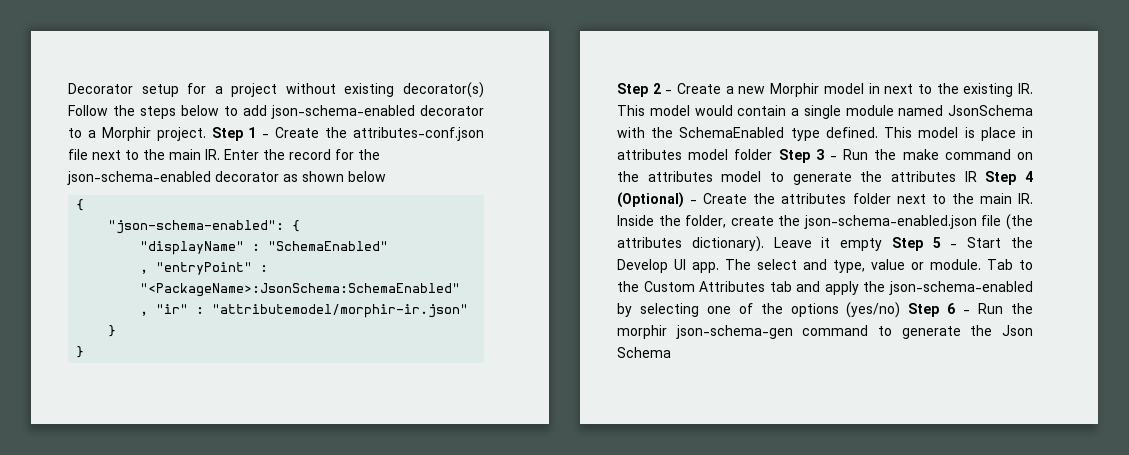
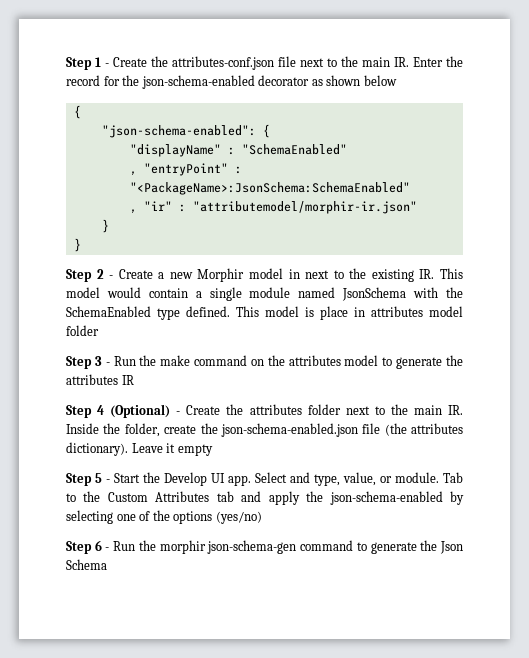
[68,82,484,98] [68,105,484,119] [68,127,206,141] Decorator setup for a project without existing decorator(s) Follow the steps below to add json-schema-enabled decorator to a Morphir project. -> (66, 63) none
(773, 154) none -> (99, 330) //
(977, 176) none -> (134, 380) //
(883, 244) none -> (213, 450) //
[725,259,797,270] The select -> [255,472,287,483] Select
[871,259,905,270] value -> [343,472,376,486] value,
(901, 310) none -> (262, 517) //

